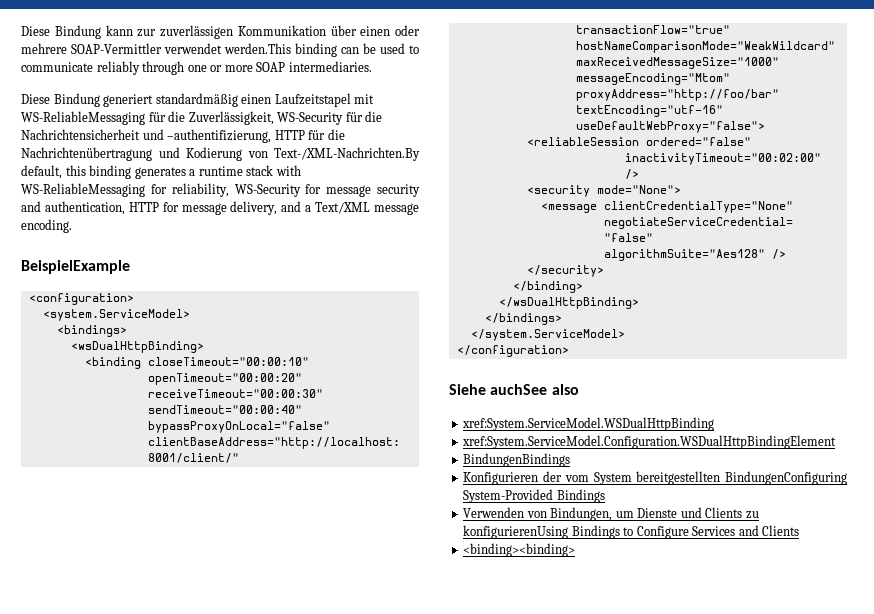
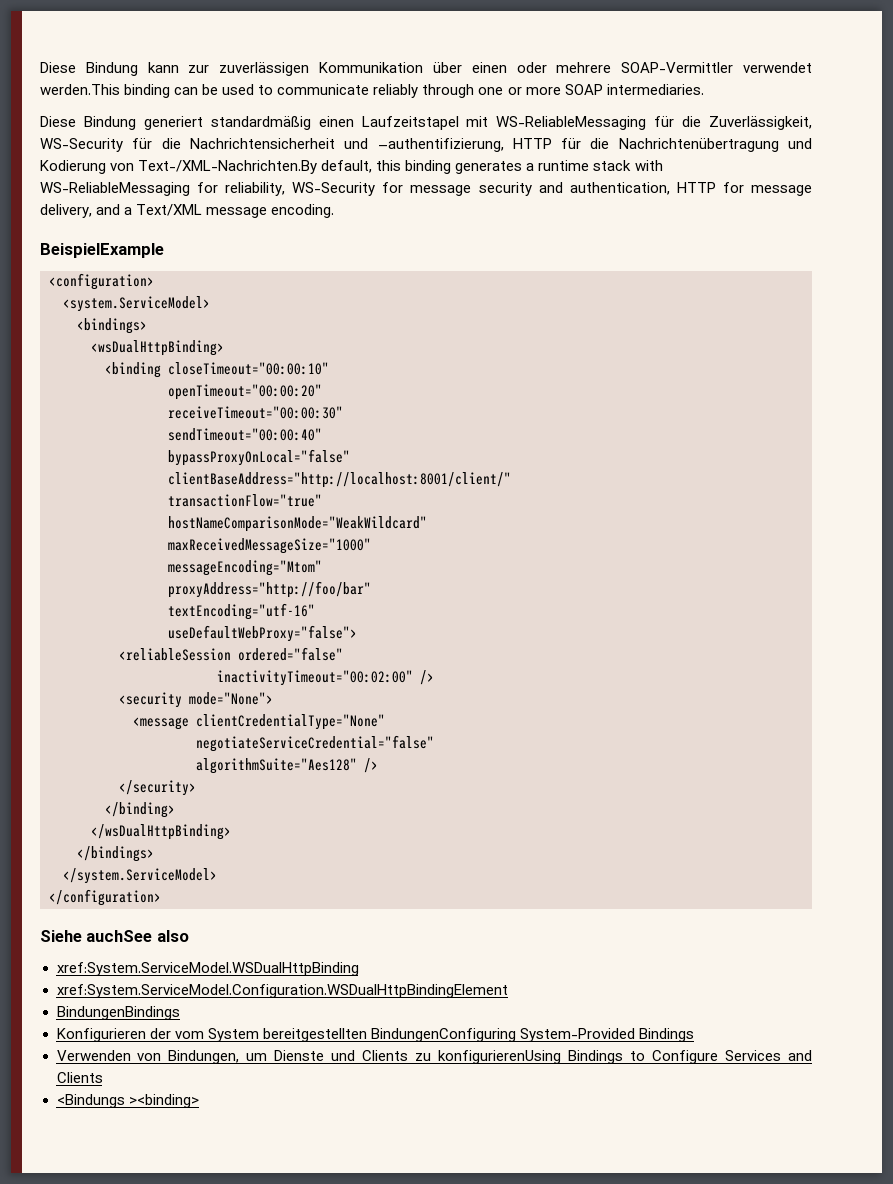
[463,543,576,557] <binding><binding> -> [56,1094,199,1108] <Bindungs ><binding>

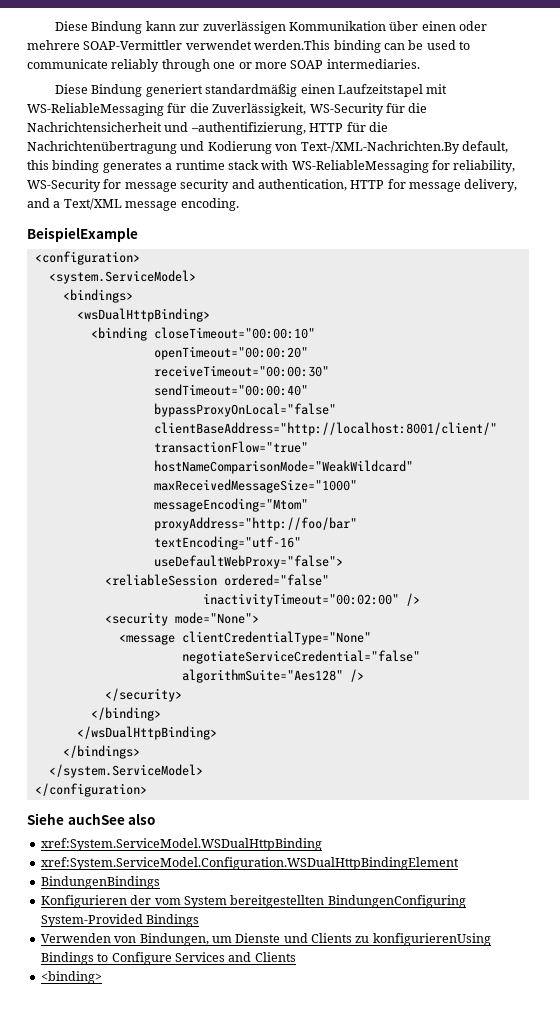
[56,1094,199,1108] <Bindungs ><binding> -> [40,971,102,984] <binding>

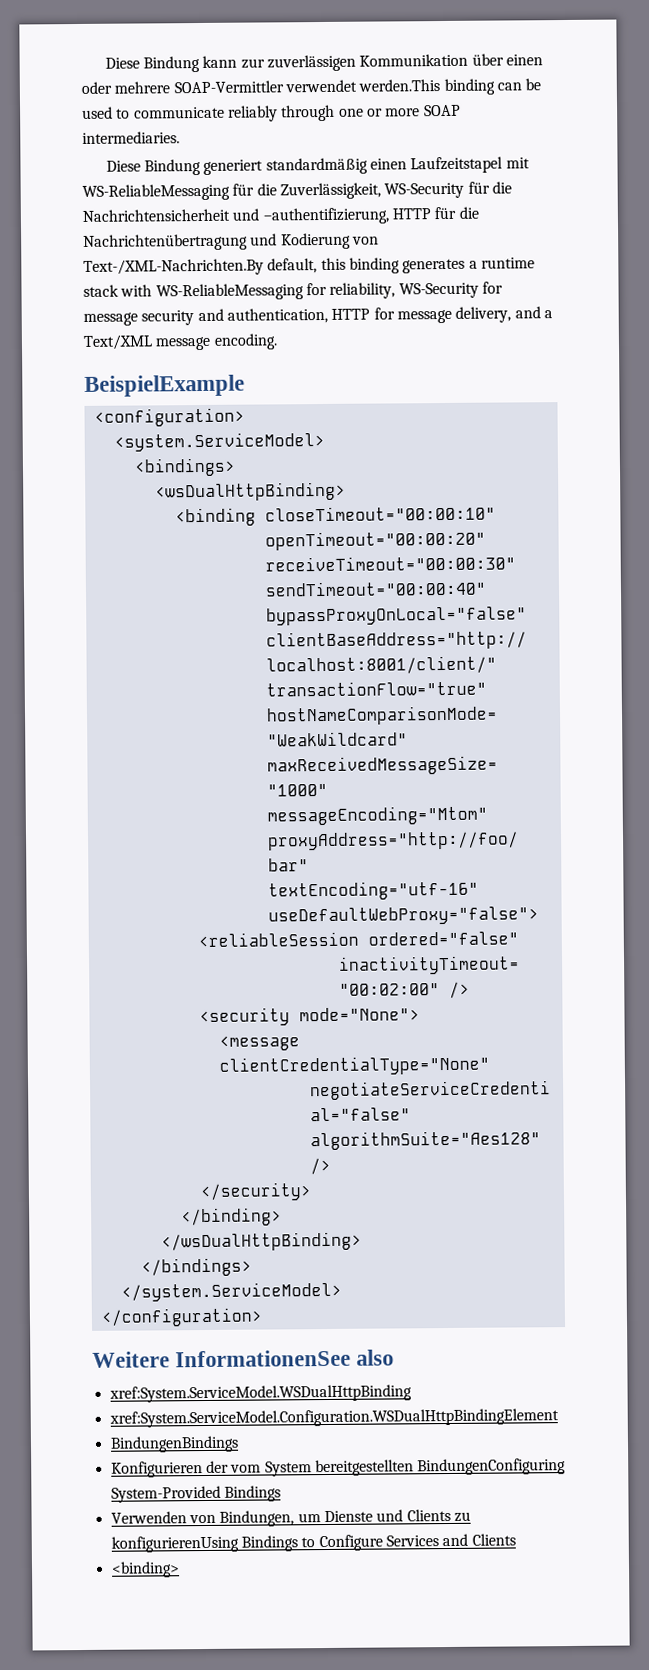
[27,813,125,825] Siehe auchSee -> [92,1349,352,1368] Weitere InformationenSee

